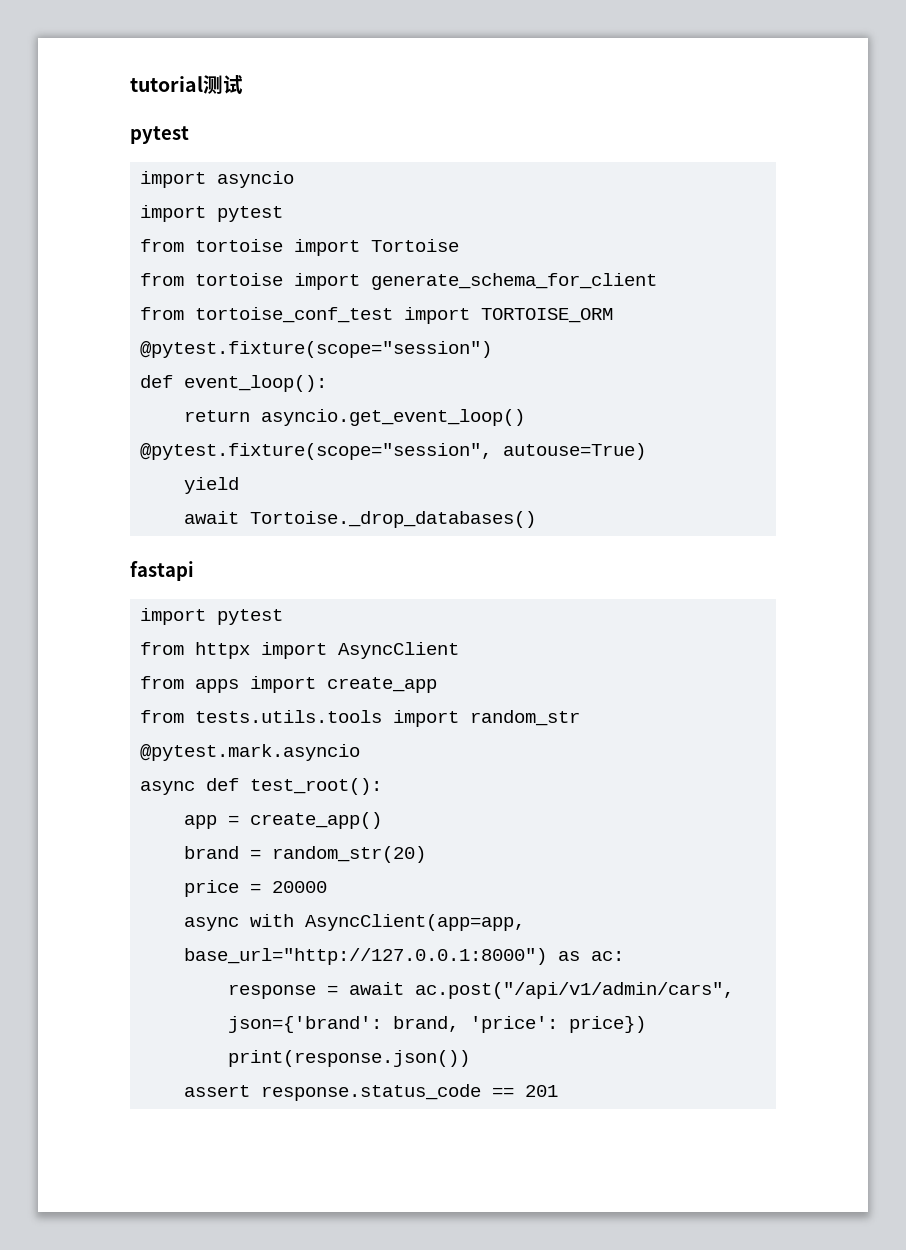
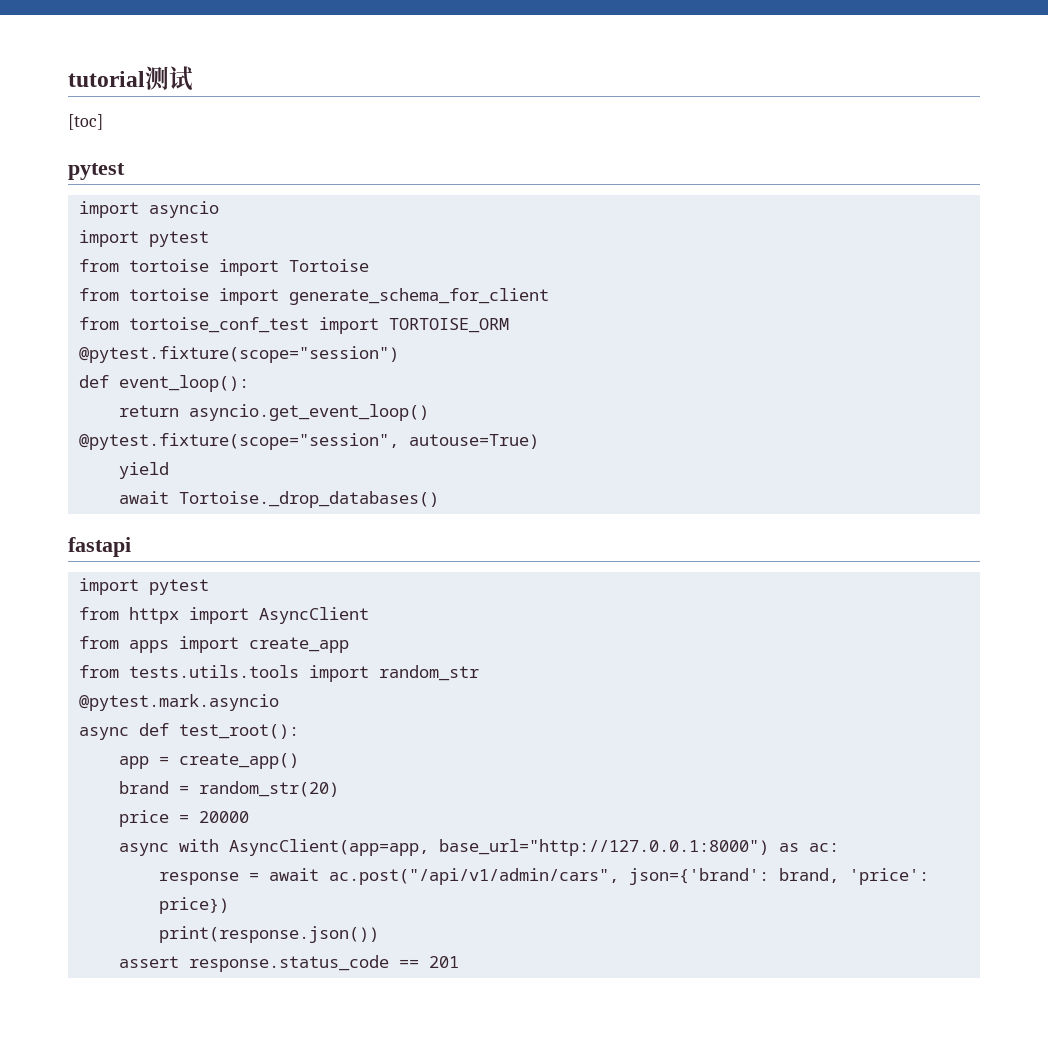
(243, 84) none -> [68,114,103,130] // [toc]

